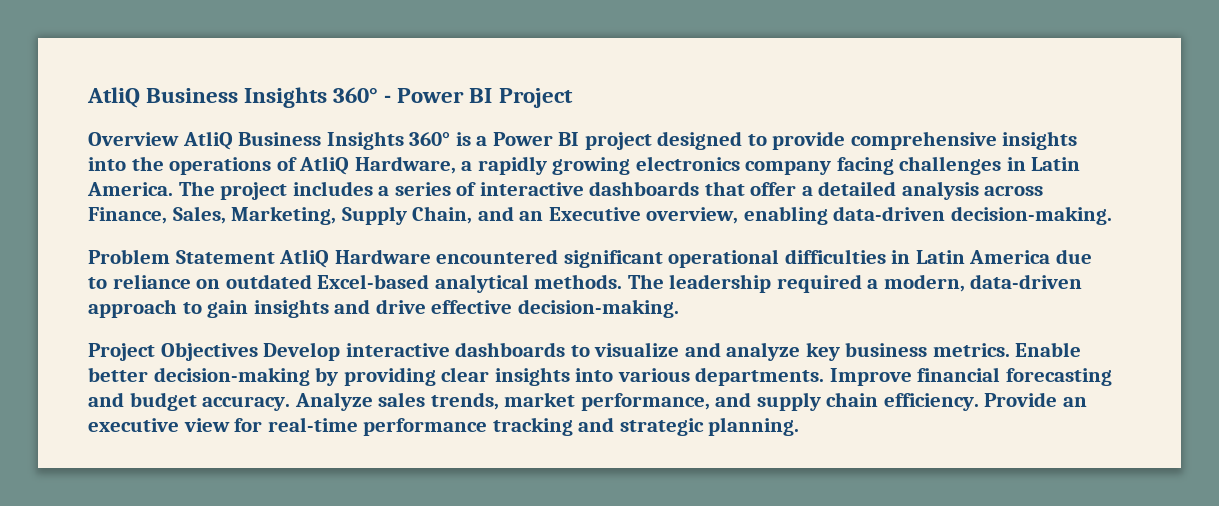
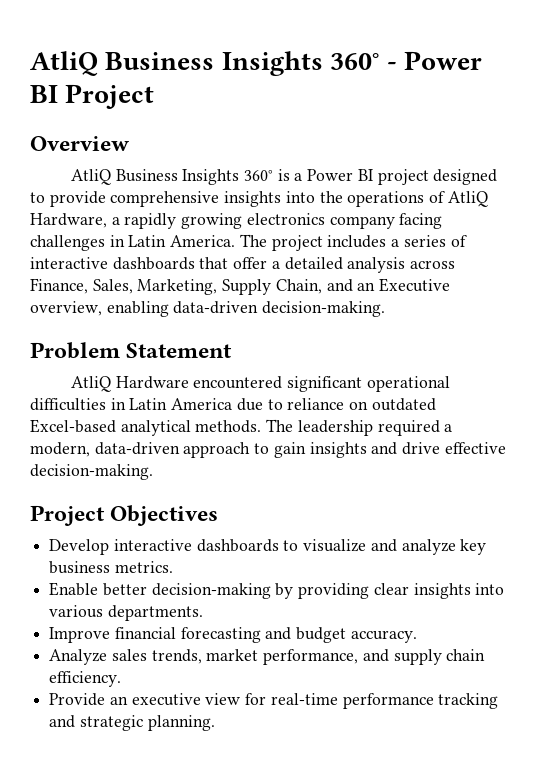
(179, 139) none -> (130, 143) //
(275, 257) none -> (233, 350) //
(258, 351) none -> (219, 515) //
(1010, 350) none -> (173, 567) //
(825, 376) none -> (203, 613) //
(291, 403) none -> (417, 636) //
(979, 402) none -> (122, 679) //

